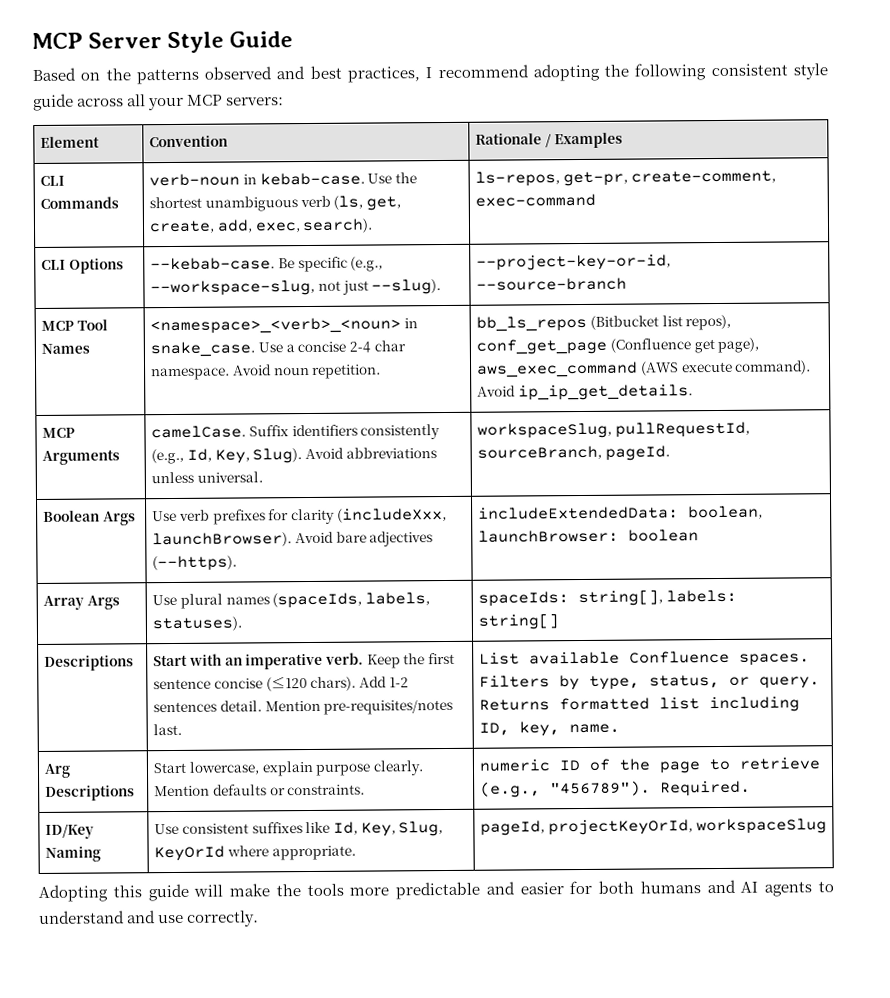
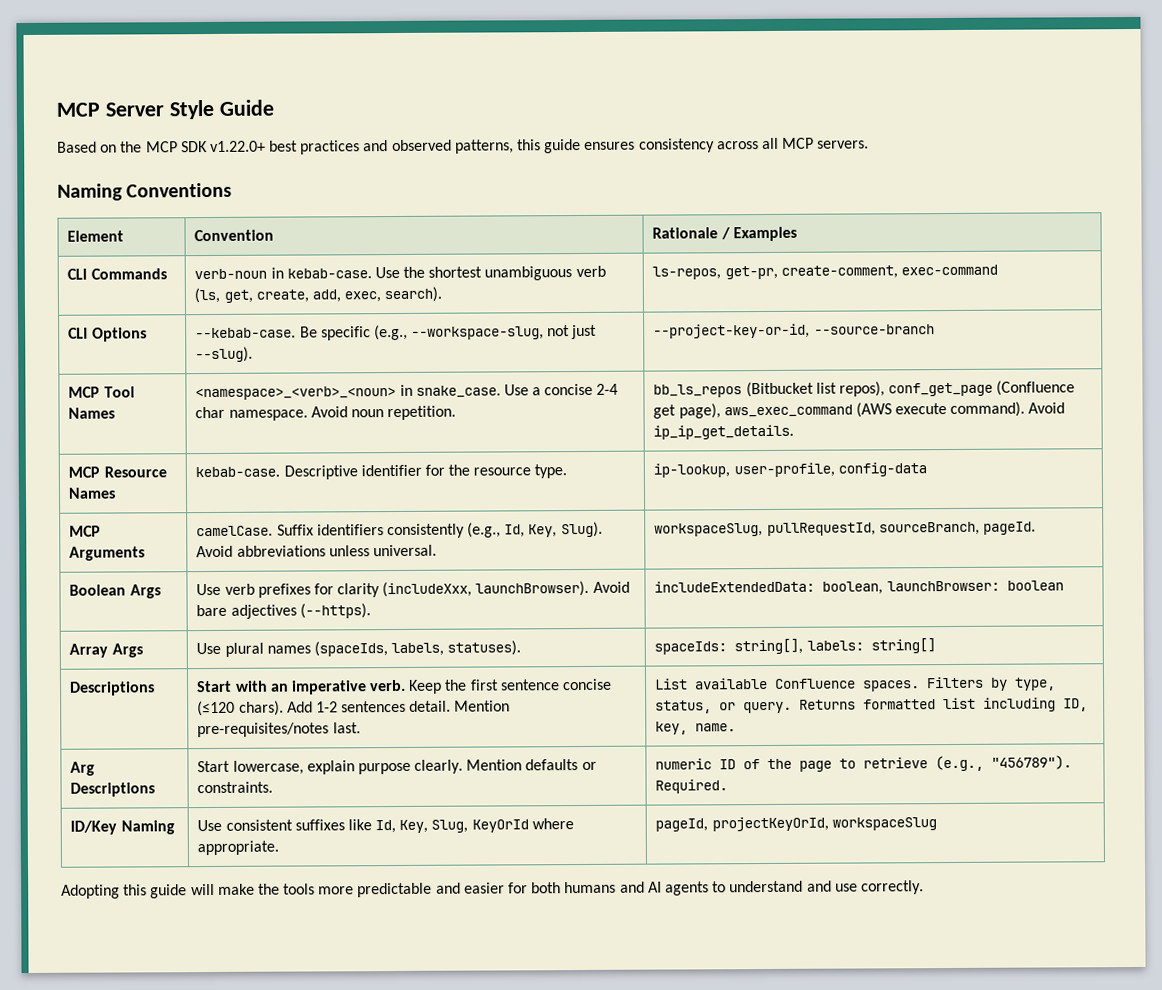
[135,63,829,85] [33,93,285,112] patterns observed and best practices, I recommend adopting the following consistent style guide across all your MCP servers: -> [145,137,870,155] [57,182,233,201] MCP SDK v1.22.0+ best practices and observed patterns, this guide ensures consistency across all MCP servers. // Naming Conventions
(693, 392) none -> [68,466,167,478] [68,487,117,499] [195,464,568,480] [653,462,927,478] // MCP Resource Names | kebab-case. Descriptive identifier for the resource type. | ip-lookup, user-profile, config-data

